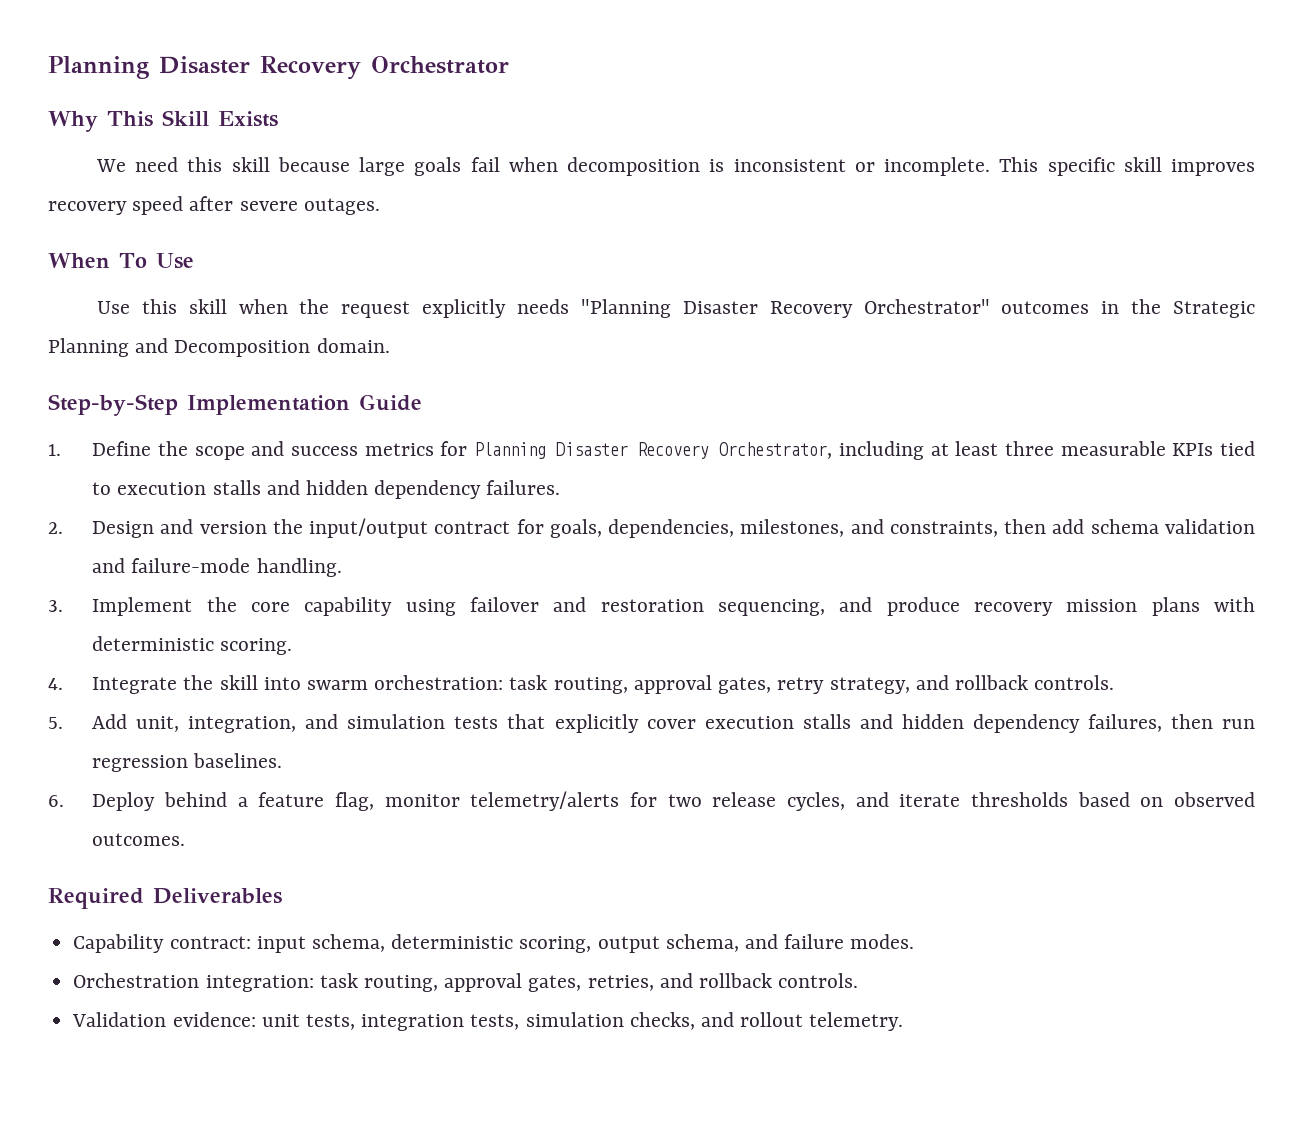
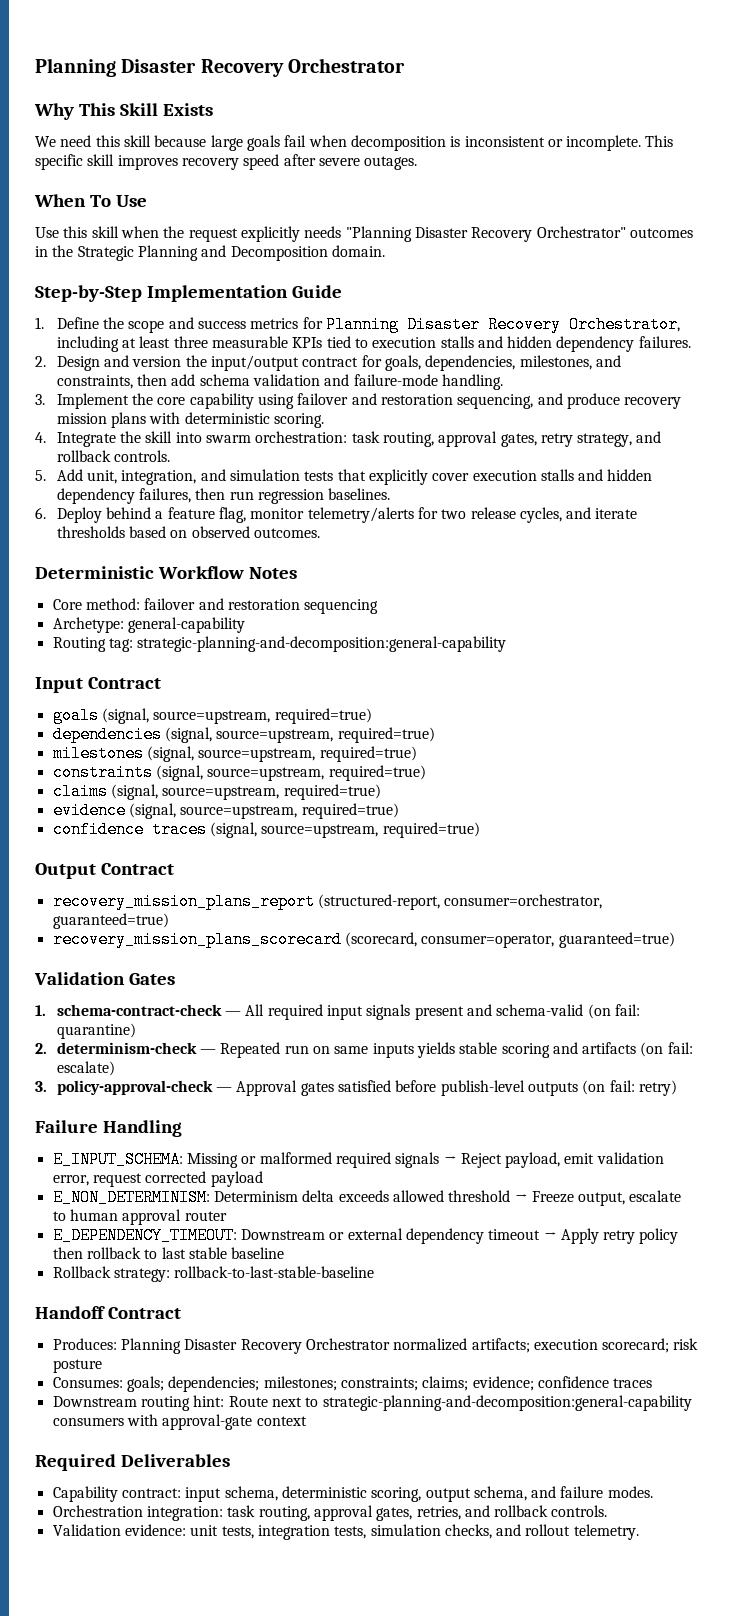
(186, 839) none -> [35,566,297,579] [52,598,379,614] [52,617,245,633] [52,636,507,652] [35,677,161,693] [52,707,372,724] [52,726,435,743] [52,745,417,762] [52,764,426,781] [52,783,381,800] [52,802,399,819] [52,821,480,838] [35,863,174,879] [52,893,603,910] [52,913,169,929] [52,931,675,948] [34,972,175,985] [35,1004,640,1020] [56,1023,136,1039] [35,1042,693,1058] [56,1061,115,1076] [35,1080,677,1096] [35,1120,182,1137] [52,1151,664,1168] [52,1171,263,1187] [52,1189,682,1206] [52,1209,227,1225] [52,1227,679,1244] [52,1247,285,1259] [52,1266,375,1282] [35,1306,181,1319] [52,1338,699,1354] [52,1359,102,1373] [52,1376,653,1392] [52,1395,692,1411] [52,1414,307,1430] // Deterministic Workflow Notes // Core method: failover and restoration sequencing // Archetype: general-capability // Routing tag: strategic-planning-and-decomposition:general-capability // Input Contract // goals (signal, source=upstream, required=true) // dependencies (signal, source=upstream, required=true) // milestones (signal, source=upstream, required=true) // constraints (signal, source=upstream, required=true) // claims (signal, source=upstream, required=true) // evidence (signal, source=upstream, required=true) // confidence traces (signal, source=upstream, required=true) // Output Contract // recovery_mission_plans_report (structured-report, consumer=orchestrator, guaranteed=true) // recovery_mission_plans_scorecard (scorecard, consumer=operator, guaranteed=true) // Validation Gates // 1. schema-contract-check — All required input signals present and schema-valid (on fail: quarantine) // 2. determinism-check — Repeated run on same inputs yields stable scoring and artifacts (on fail: escalate) // 3. policy-approval-check — Approval gates satisfied before publish-level outputs (on fail: retry) // Failure Handling // E_INPUT_SCHEMA: Missing or malformed required signals → Reject payload, emit validation error, request corrected payload // E_NON_DETERMINISM: Determinism delta exceeds allowed threshold → Freeze output, escalate to human approval router // E_DEPENDENCY_TIMEOUT: Downstream or external dependency timeout → Apply retry policy then rollback to last stable baseline // Rollback strategy: rollback-to-last-stable-baseline // Handoff Contract // Produces: Planning Disaster Recovery Orchestrator normalized artifacts; execution scorecard; risk posture // Consumes: goals; dependencies; milestones; constraints; claims; evidence; confidence traces // Downstream routing hint: Route next to strategic-planning-and-decomposition:general-capability consumers with approval-gate context

